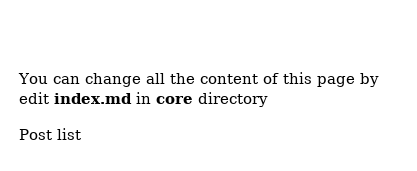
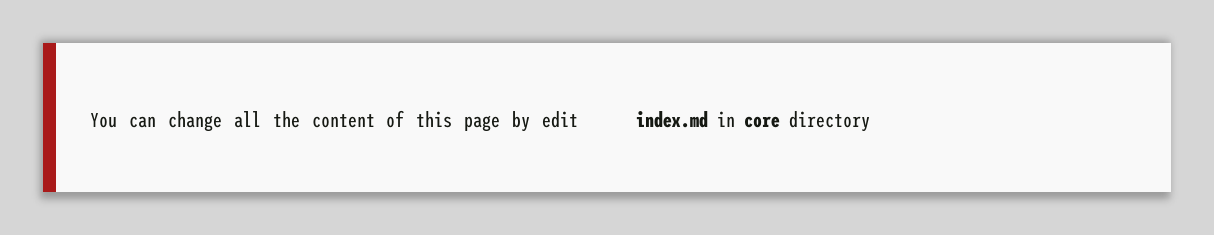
[19,128,81,140] // Post list -> (870, 121) none

